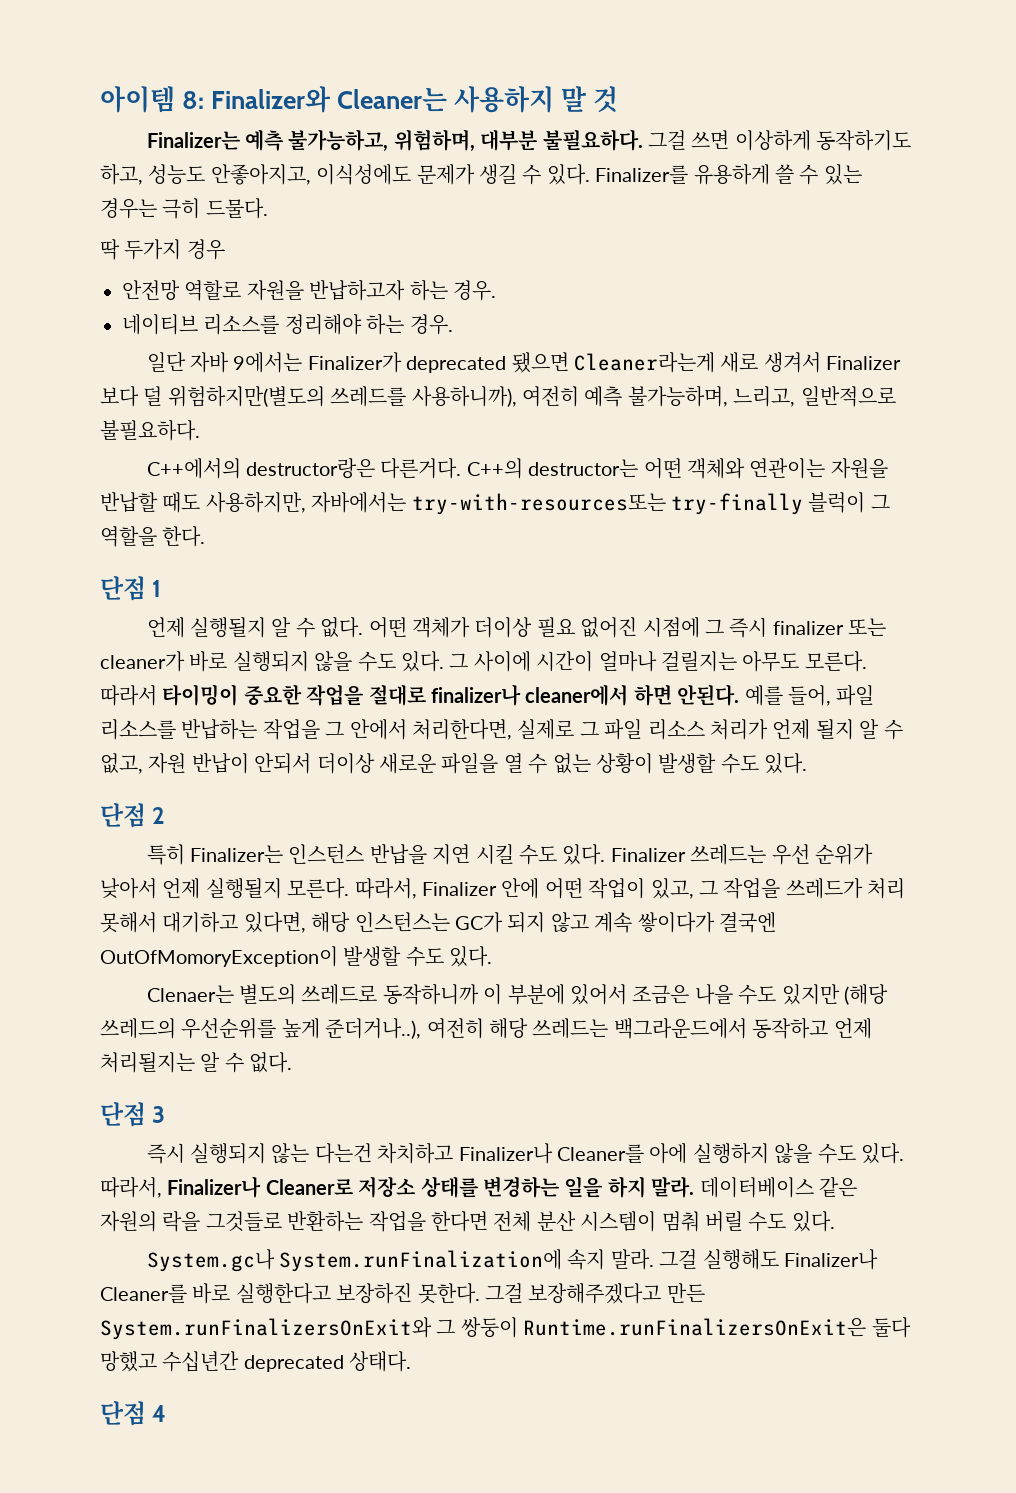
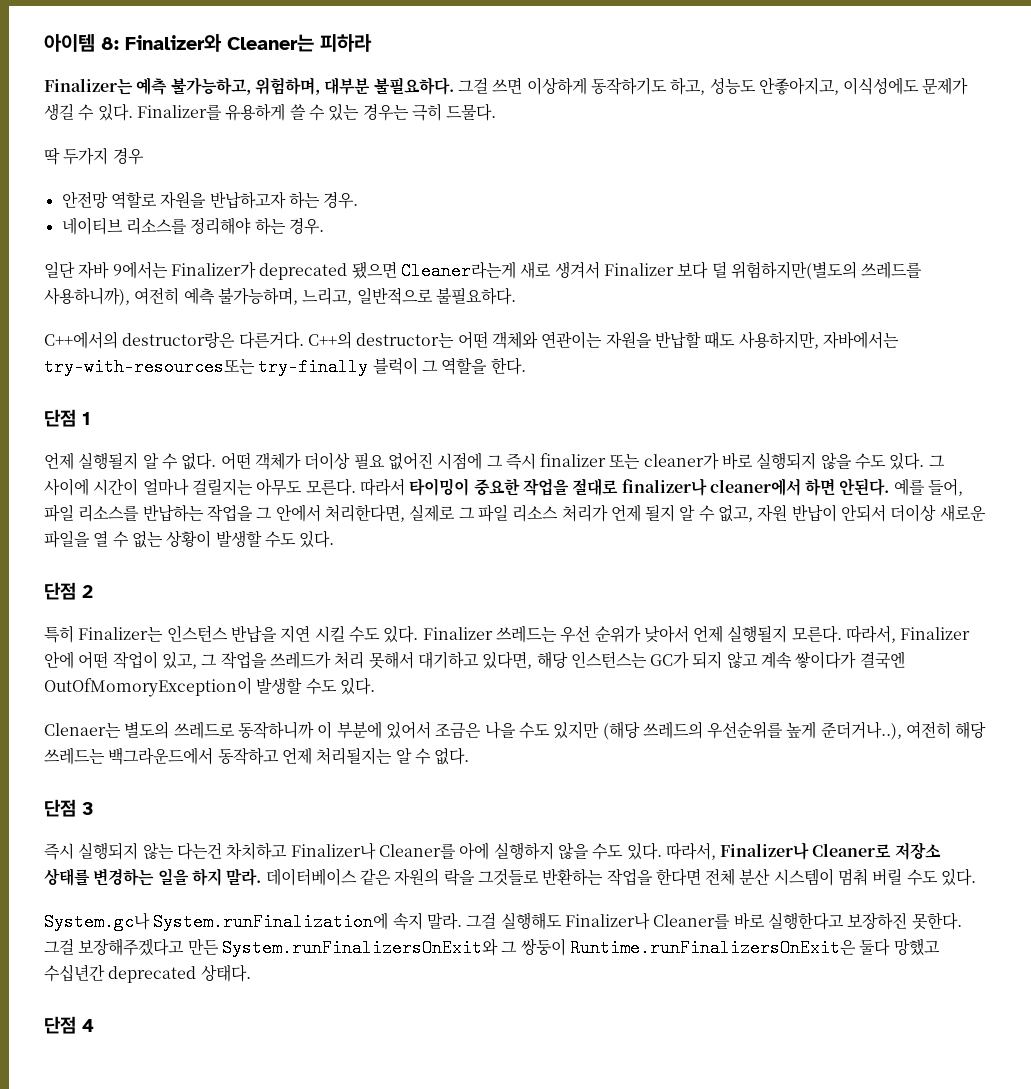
[454,86,619,113] 사용하지 말 것 -> [320,34,372,52] 피하라

